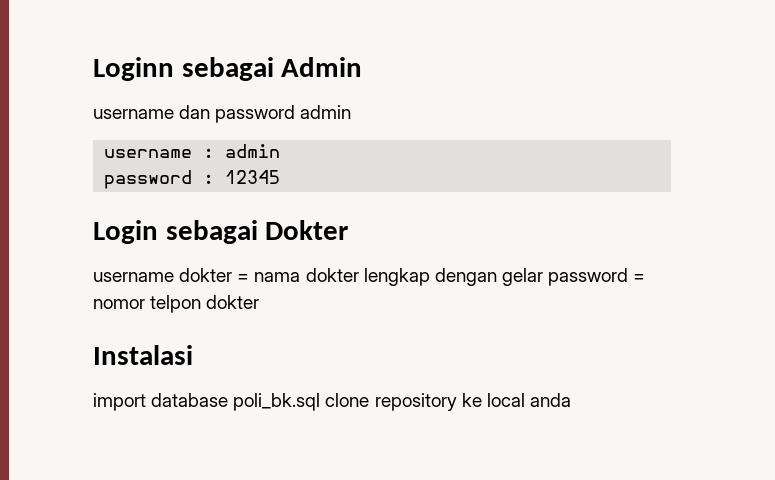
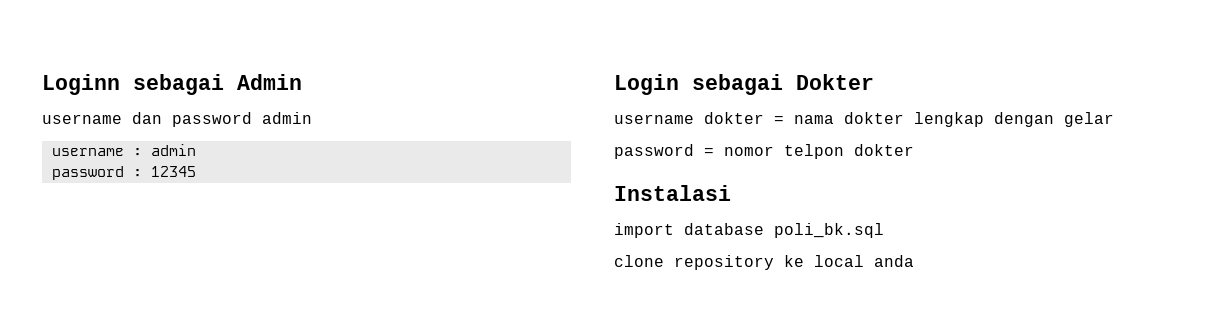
(543, 277) none -> (1114, 119) //
(321, 402) none -> (884, 230) //

